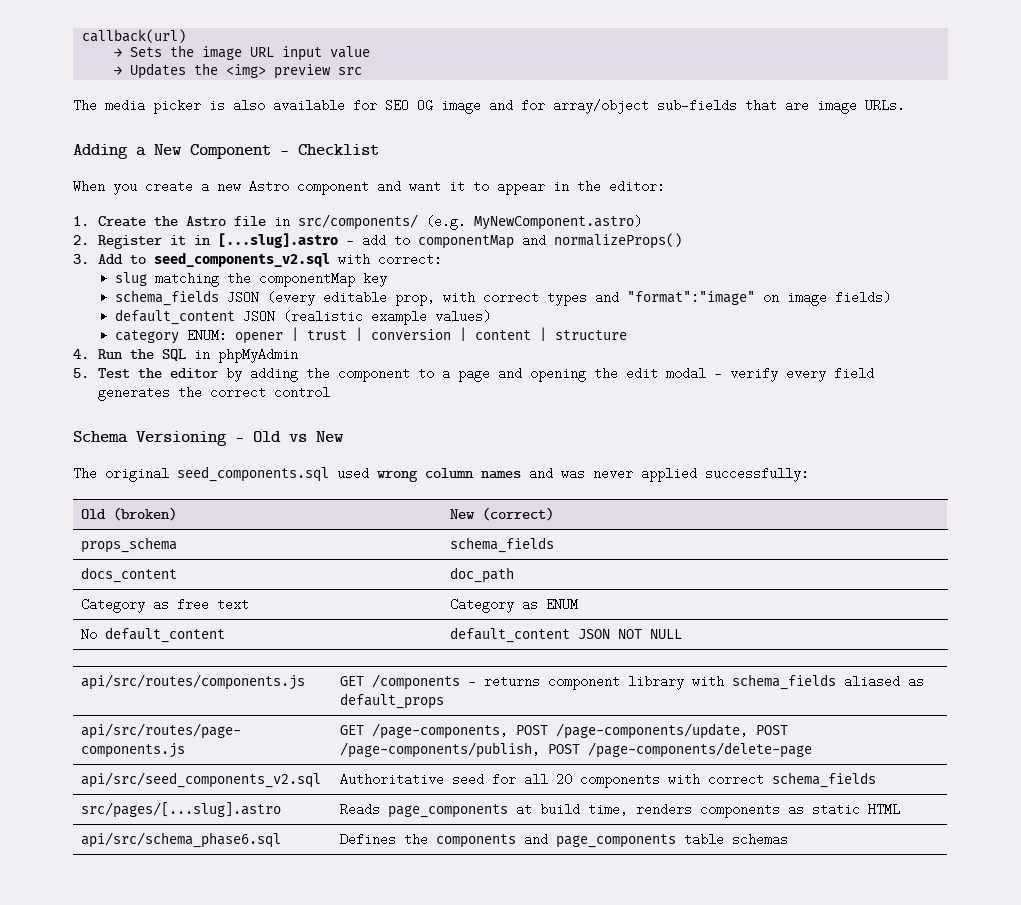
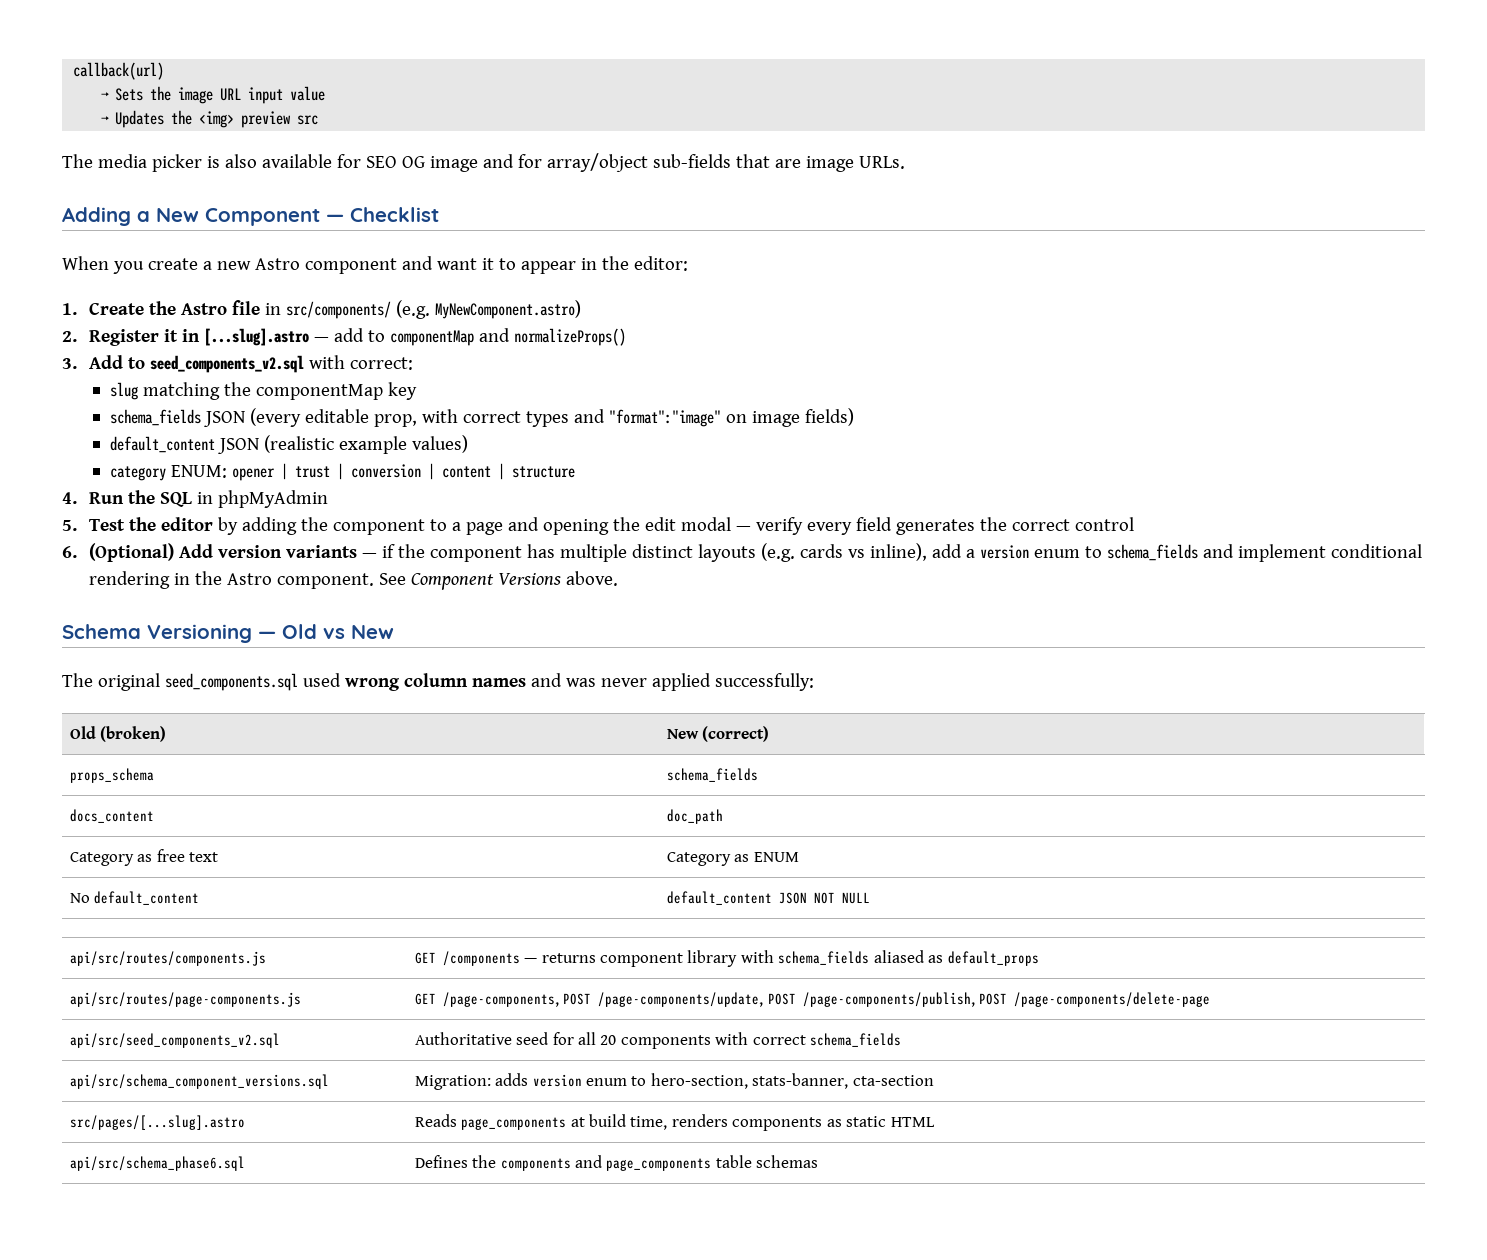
(330, 392) none -> [62,543,1423,562] [89,571,619,590] // 6. (Optional) Add version variants — if the component has multiple distinct layouts (e.g. cards vs inline), add a version enum to schema_fields and implement conditional rendering in the Astro component. See Component Versions above.
(876, 780) none -> [69,1074,329,1089] [414,1073,934,1090] // api/src/schema_component_versions.sql | Migration: adds version enum to hero-section, stats-banner, cta-section

